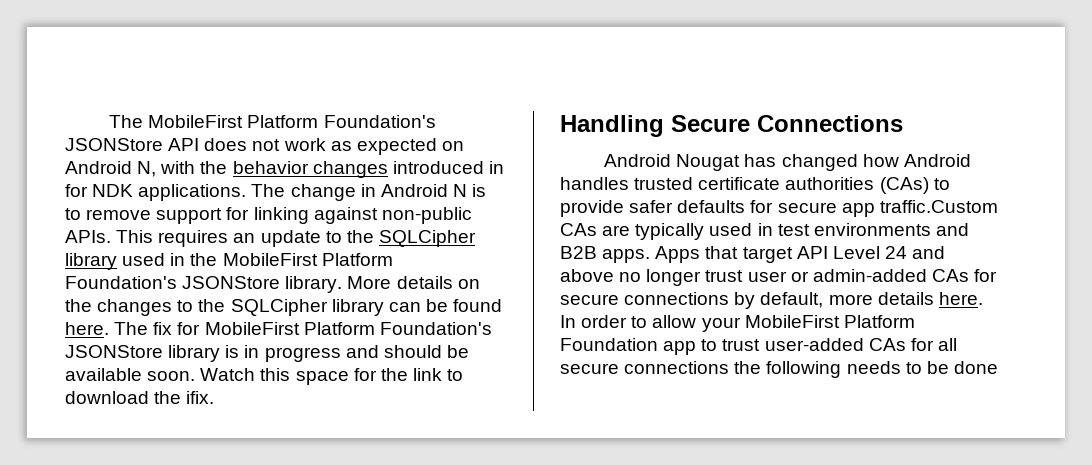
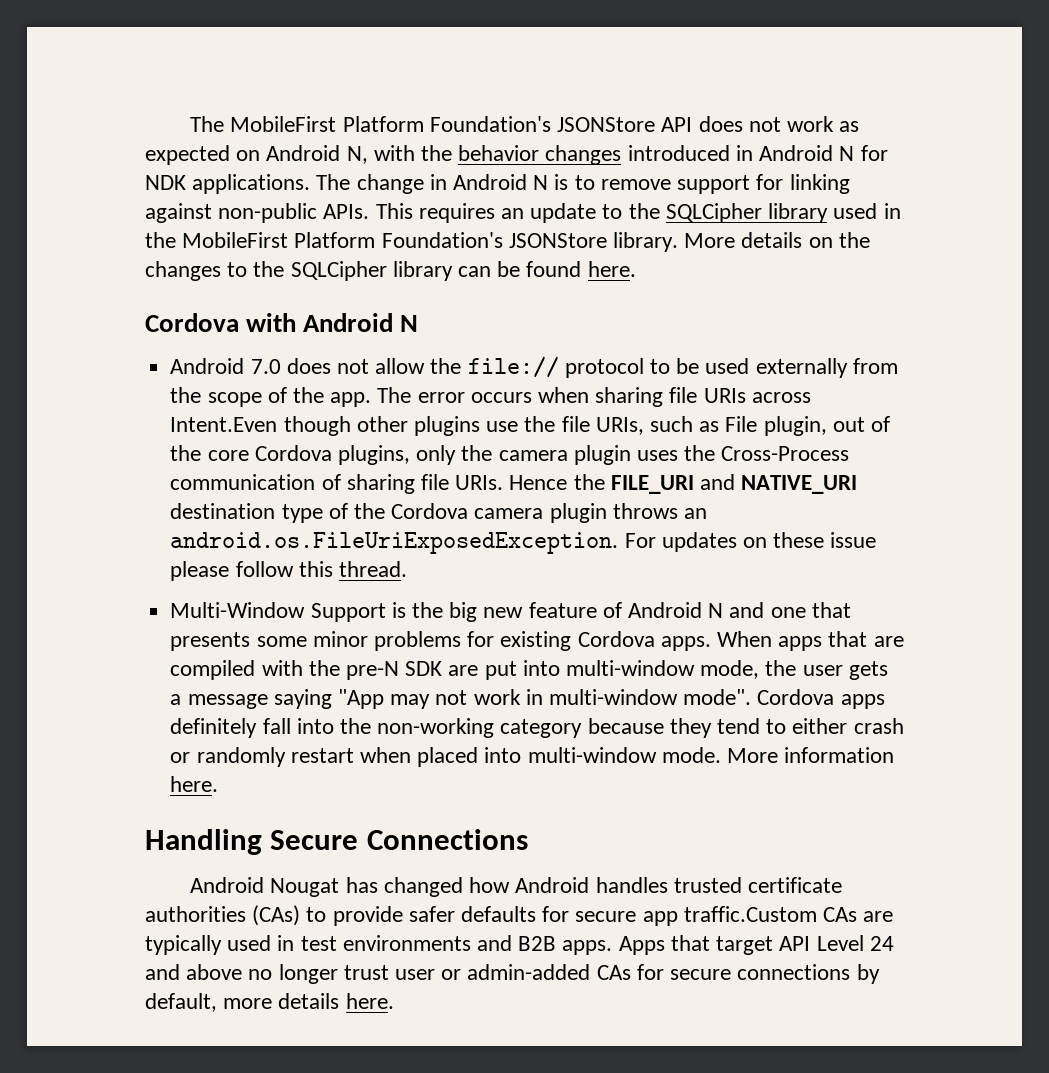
(504, 167) none -> [759,145,855,161] Android N
[114,322,492,335] [65,345,469,362] [65,368,464,385] [65,391,215,404] The fix for MobileFirst Platform Foundation's JSONStore library is in progress and should be available soon. Watch this space for the link to download the ifix. -> [145,313,419,332] [170,356,898,378] [170,387,811,407] [170,416,891,436] [170,445,850,465] [170,474,858,494] [170,503,707,523] [170,532,877,554] [170,561,407,581] [170,602,851,622] [170,631,904,651] [170,660,888,680] [170,689,885,709] [170,718,904,738] [170,747,895,767] [170,776,219,792] // Cordova with Android N // Android 7.0 does not allow the file:// protocol to be used externally from the scope of the app. The error occurs when sharing file URIs across Intent.Even though other plugins use the file URIs, such as File plugin, out of the core Cordova plugins, only the camera plugin uses the Cross-Process communication of sharing file URIs. Hence the FILE_URI and NATIVE_URI destination type of the Cordova camera plugin throws an android.os.FileUriExposedException. For updates on these issue please follow this thread. // Multi-Window Support is the big new feature of Android N and one that presents some minor problems for existing Cordova apps. When apps that are compiled with the pre-N SDK are put into multi-window mode, the user gets a message saying "App may not work in multi-window mode". Cordova apps definitely fall into the non-working category because they tend to either crash or randomly restart when placed into multi-window mode. More information here.
[560,315,915,332] [560,338,957,355] [560,361,998,378] In order to allow your MobileFirst Platform Foundation app to trust user-added CAs for all secure connections the following needs to be done -> (394, 1001) none

